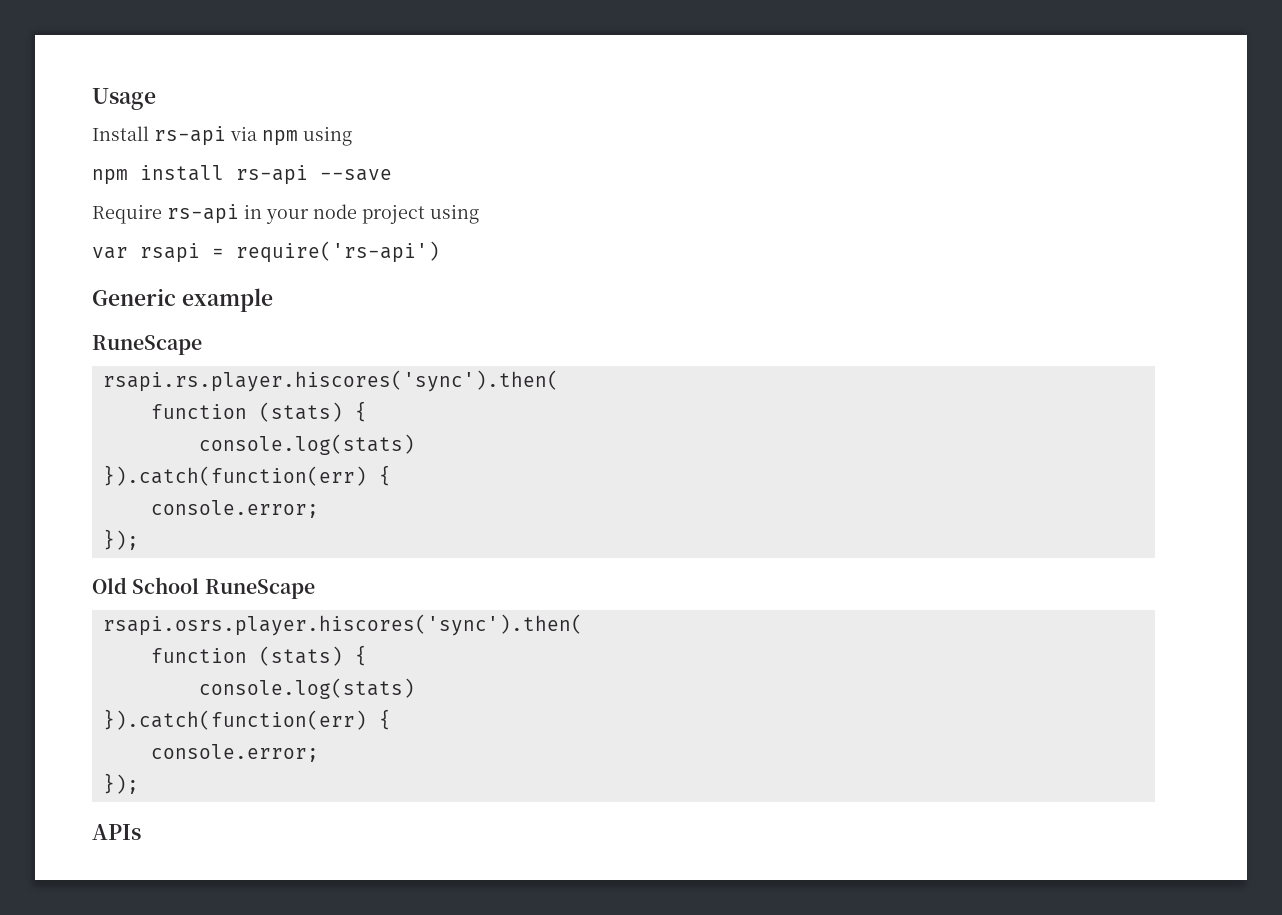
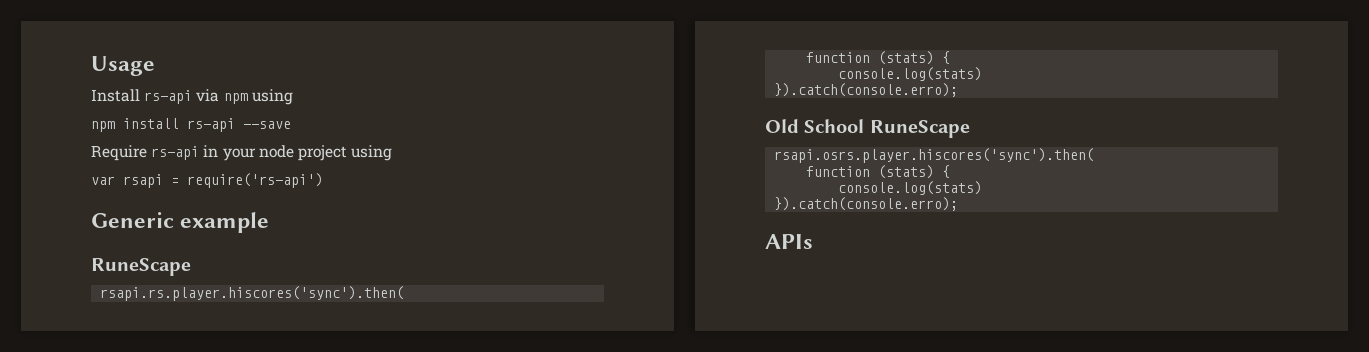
[102,465,391,486] [150,500,319,518] [102,529,139,550] }).catch(function(err) { // console.error; // }); -> [774,83,959,97] }).catch(console.erro);
[102,709,391,730] [150,744,319,762] [102,773,139,794] }).catch(function(err) { // console.error; // }); -> [774,197,959,211] }).catch(console.erro);

